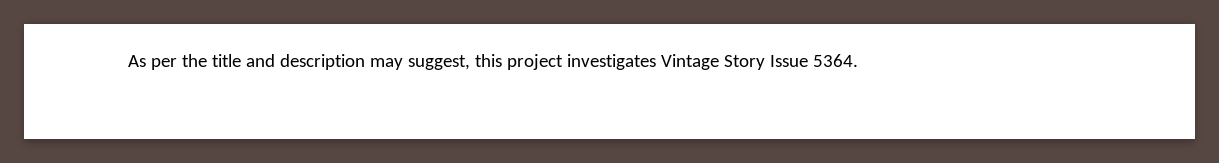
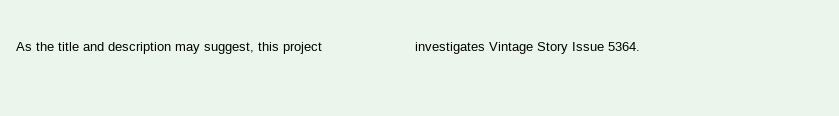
[150,58,177,70] per -> (32, 46) none

